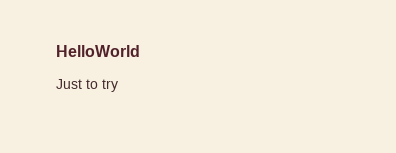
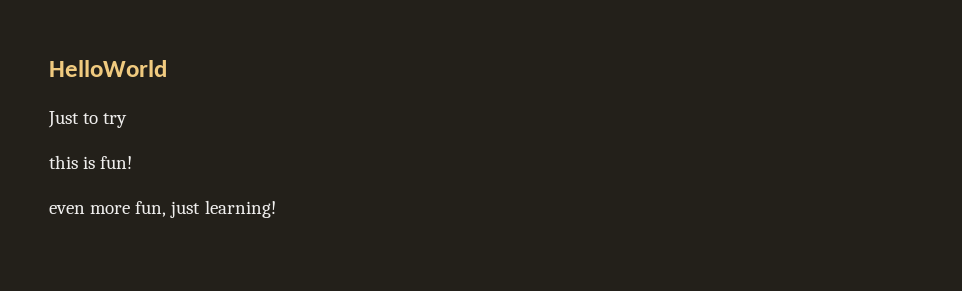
(118, 85) none -> [49,155,133,169] [49,200,276,218] // this is fun! // even more fun, just learning!

